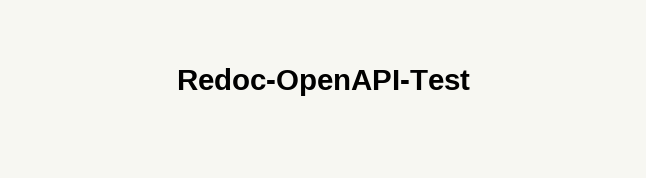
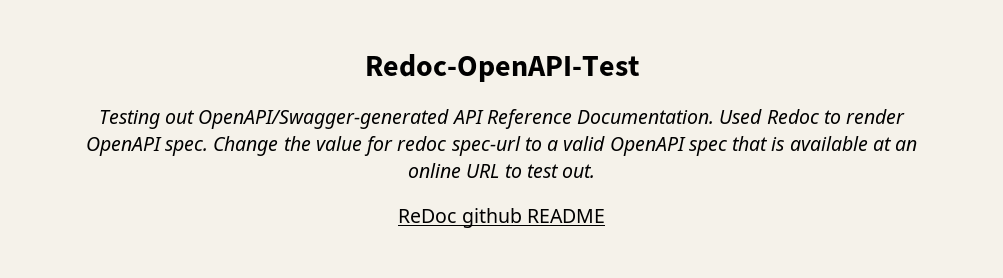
(470, 82) none -> [98,109,906,129] [85,136,918,156] [407,163,596,178] [398,208,605,228] // Testing out OpenAPI/Swagger-generated API Reference Documentation. Used Redoc to render OpenAPI spec. Change the value for redoc spec-url to a valid OpenAPI spec that is available at an online URL to test out. // ReDoc github README

